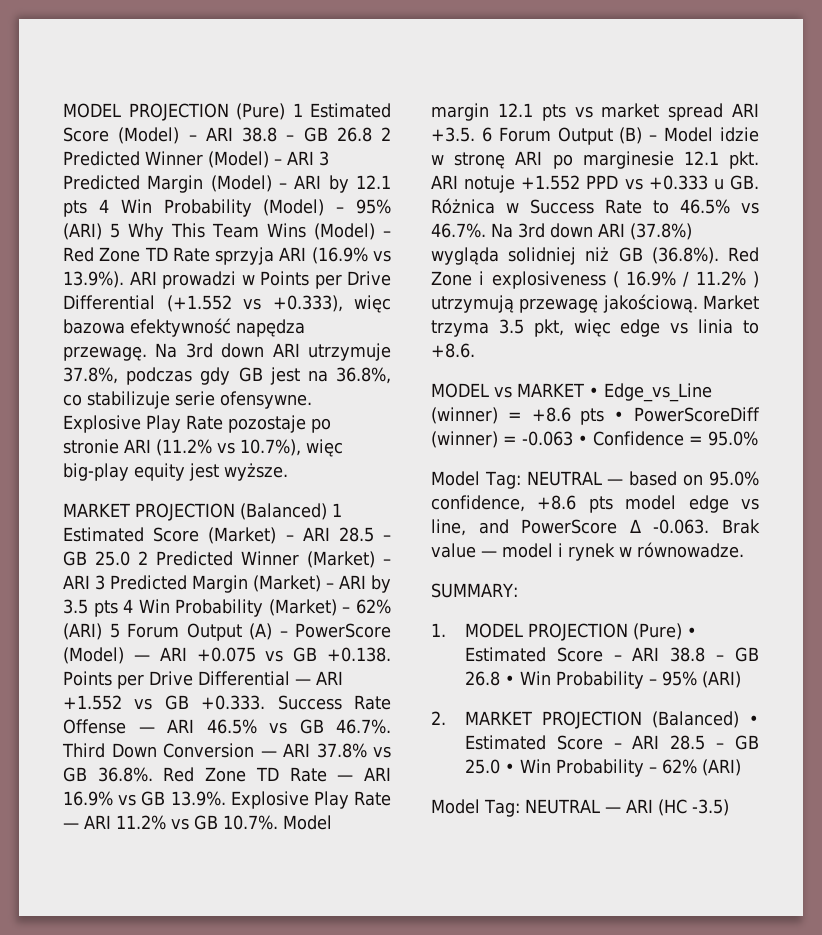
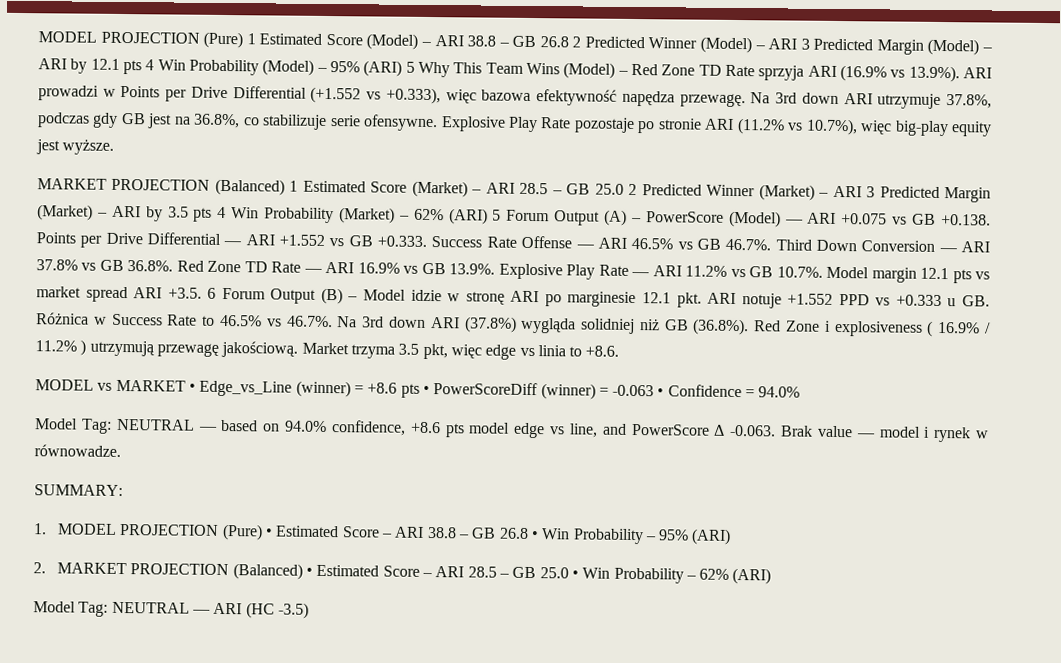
[708,431,758,446] 95.0% -> [758,386,801,398] 94.0%
[709,471,759,486] 95.0% -> [285,420,328,433] 94.0%

